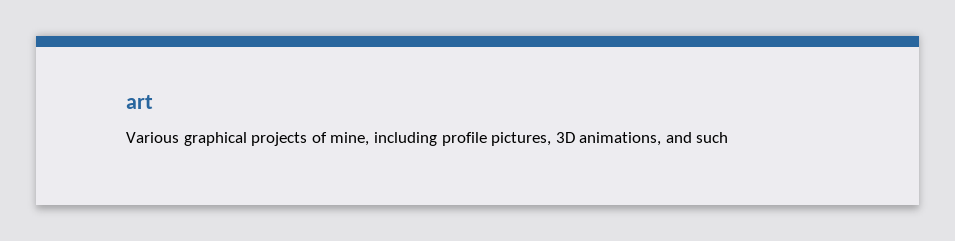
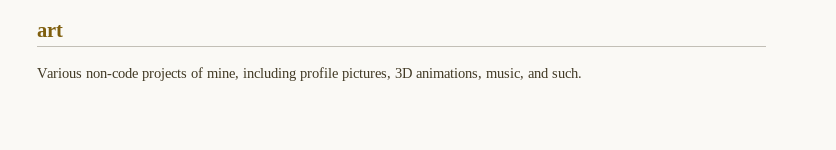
[183,132,247,146] graphical -> [86,68,138,78] non-code
[665,132,729,143] and such -> [486,68,582,80] music, and such.

